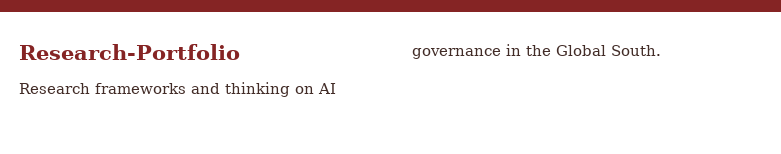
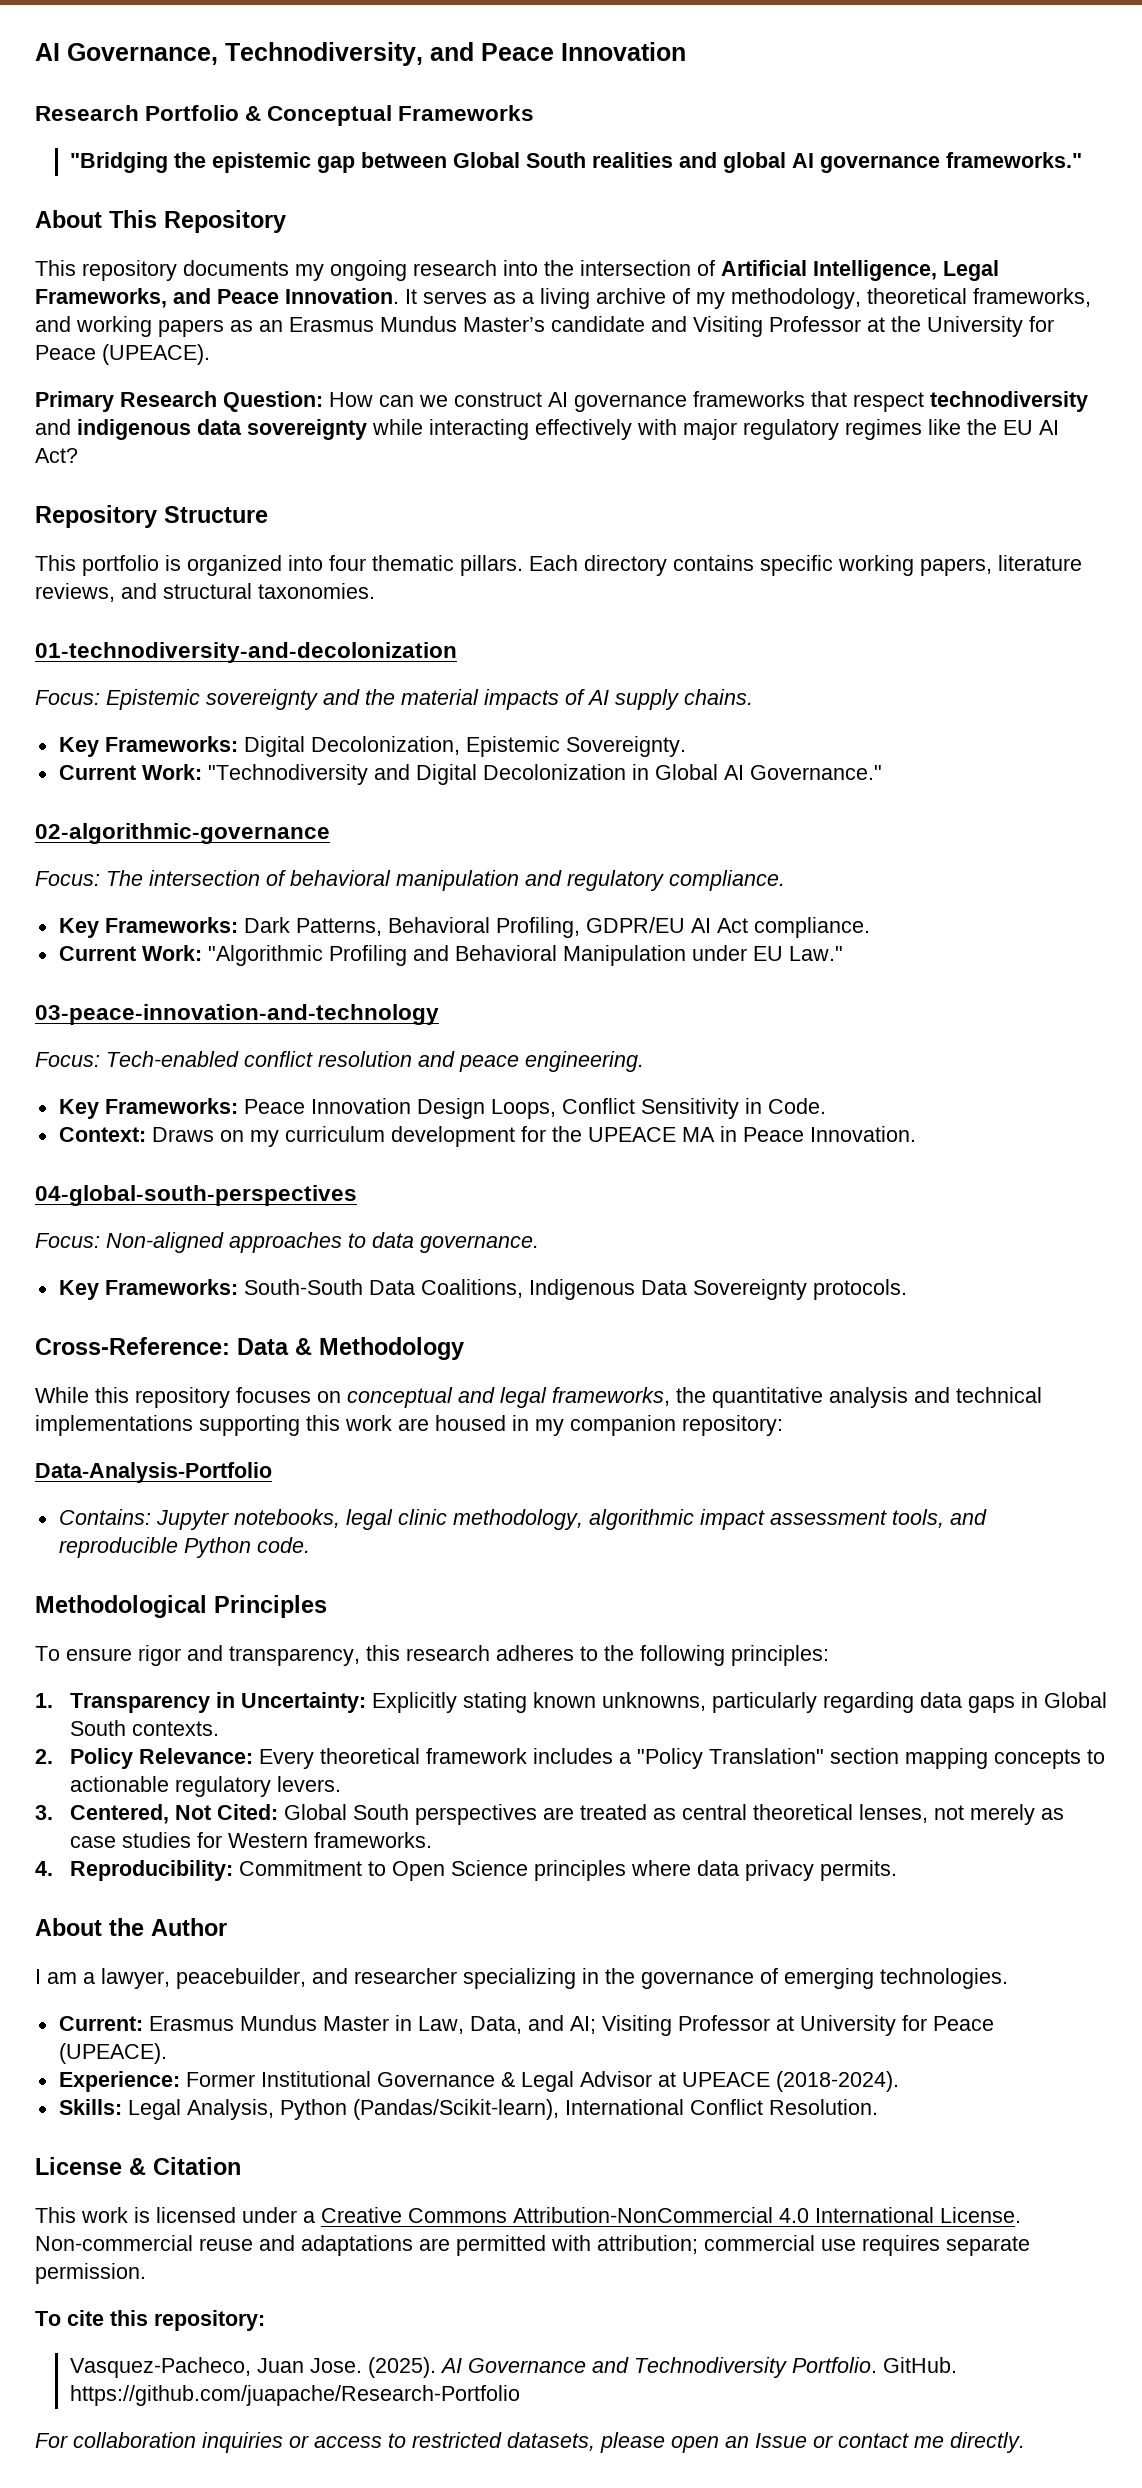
[19,44,240,60] [19,82,336,97] [412,44,661,59] Research-Portfolio // Research frameworks and thinking on AI governance in the Global South. -> [35,42,686,66] [35,105,535,126] [69,152,1082,173] [35,210,286,233] [35,260,999,281] [35,288,1091,309] [35,316,1054,337] [35,344,210,365] [35,391,1088,412] [35,419,1059,440] [35,448,78,463] [35,505,268,528] [35,555,1082,576] [35,583,375,602] [35,642,457,663] [35,689,753,710] [58,736,686,757] [58,764,882,785] [35,823,330,844] [35,870,785,891] [58,917,870,938] [58,945,843,966] [35,1004,439,1025] [35,1051,644,1072] [58,1098,826,1119] [58,1126,916,1147] [35,1185,357,1206] [35,1232,539,1253] [58,1279,907,1300] [35,1337,464,1360] [35,1387,1042,1408] [35,1415,783,1436] [35,1462,272,1483] [58,1509,987,1530] [58,1537,310,1558] [35,1595,327,1618] [35,1645,829,1666] [35,1692,1107,1713] [69,1720,219,1736] [35,1748,1105,1769] [69,1776,341,1797] [35,1804,1064,1825] [69,1832,432,1848] [35,1860,897,1881] [35,1918,227,1936] [35,1968,1008,1989] [58,2015,994,2036] [58,2043,167,2064] [58,2071,899,2092] [58,2099,878,2120] [35,2157,241,2175] [35,2207,1021,2223] [35,2235,1030,2256] [35,2263,146,2284] [35,2310,265,2331] [69,2357,957,2378] [69,2385,520,2406] [35,2432,1025,2453] AI Governance, Technodiversity, and Peace Innovation // Research Portfolio & Conceptual Frameworks // "Bridging the epistemic gap between Global South realities and global AI governance frameworks." // About This Repository // This repository documents my ongoing research into the intersection of Artificial Intelligence, Legal Frameworks, and Peace Innovation. It serves as a living archive of my methodology, theoretical frameworks, and working papers as an Erasmus Mundus Master’s candidate and Visiting Professor at the University for Peace (UPEACE). // Primary Research Question: How can we construct AI governance frameworks that respect technodiversity and indigenous data sovereignty while interacting effectively with major regulatory regimes like the EU AI Act? // Repository Structure // This portfolio is organized into four thematic pillars. Each directory contains specific working papers, literature reviews, and structural taxonomies. // 01-technodiversity-and-decolonization // Focus: Epistemic sovereignty and the material impacts of AI supply chains. // Key Frameworks: Digital Decolonization, Epistemic Sovereignty. // Current Work: "Technodiversity and Digital Decolonization in Global AI Governance." // 02-algorithmic-governance // Focus: The intersection of behavioral manipulation and regulatory compliance. // Key Frameworks: Dark Patterns, Behavioral Profiling, GDPR/EU AI Act compliance. // Current Work: "Algorithmic Profiling and Behavioral Manipulation under EU Law." // 03-peace-innovation-and-technology // Focus: Tech-enabled conflict resolution and peace engineering. // Key Frameworks: Peace Innovation Design Loops, Conflict Sensitivity in Code. // Context: Draws on my curriculum development for the UPEACE MA in Peace Innovation. // 04-global-south-perspectives // Focus: Non-aligned approaches to data governance. // Key Frameworks: South-South Data Coalitions, Indigenous Data Sovereignty protocols. // Cross-Reference: Data & Methodology // While this repository focuses on conceptual and legal frameworks, the quantitative analysis and technical implementations supporting this work are housed in my companion repository: // Data-Analysis-Portfolio // Contains: Jupyter notebooks, legal clinic methodology, algorithmic impact assessment tools, and reproducible Python code. // Methodological Principles // To ensure rigor and transparency, this research adheres to the following principles: // 1. Transparency in Uncertainty: Explicitly stating known unknowns, particularly regarding data gaps in Global South contexts. // 2. Policy Relevance: Every theoretical framework includes a "Policy Translation" section mapping concepts to actionable regulatory levers. // 3. Centered, Not Cited: Global South perspectives are treated as central theoretical lenses, not merely as case studies for Western frameworks. // 4. Reproducibility: Commitment to Open Science principles where data privacy permits. // About the Author // I am a lawyer, peacebuilder, and researcher specializing in the governance of emerging technologies. // Current: Erasmus Mundus Master in Law, Data, and AI; Visiting Professor at University for Peace (UPEACE). // Experience: Former Institutional Governance & Legal Advisor at UPEACE (2018-2024). // Skills: Legal Analysis, Python (Pandas/Scikit-learn), International Conflict Resolution. // License & Citation // This work is licensed under a Creative Commons Attribution-NonCommercial 4.0 International License. Non-commercial reuse and adaptations are permitted with attribution; commercial use requires separate permission. // To cite this repository: // Vasquez-Pacheco, Juan Jose. (2025). AI Governance and Technodiversity Portfolio. GitHub. https://github.com/juapache/Research-Portfolio // For collaboration inquiries or access to restricted datasets, please open an Issue or contact me directly.

